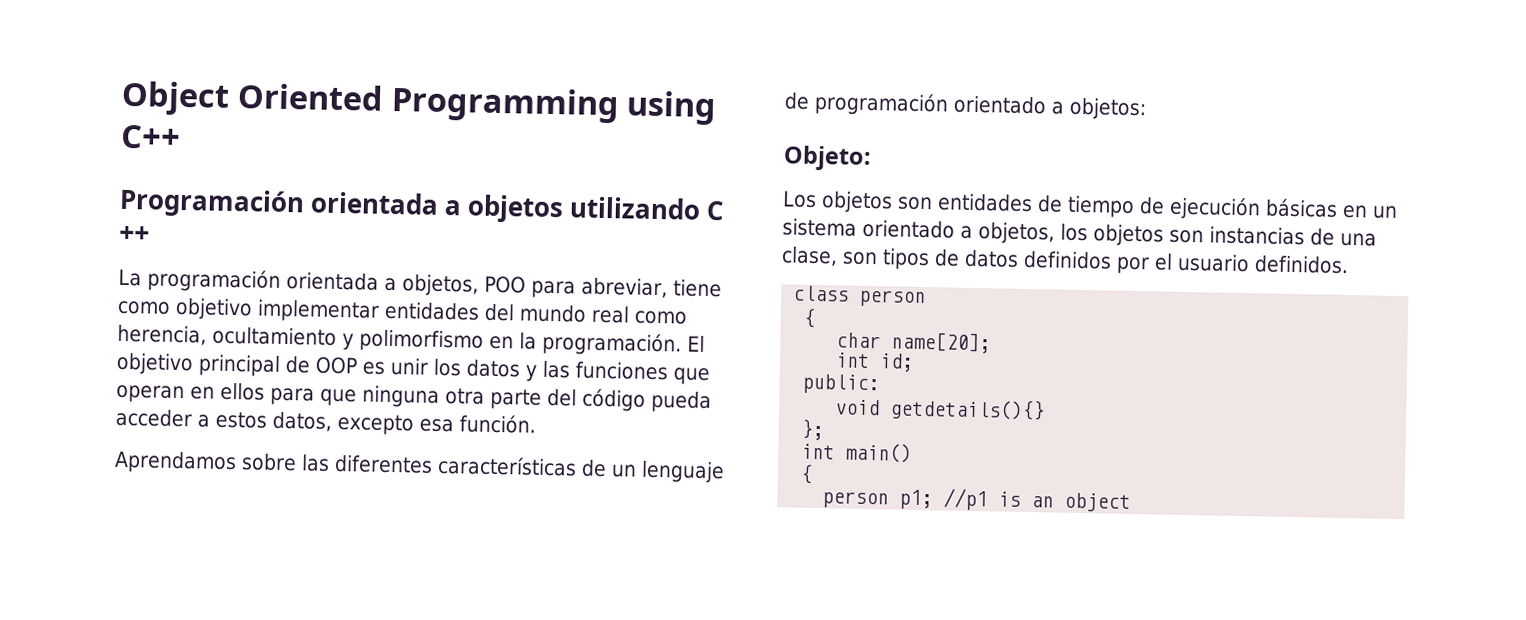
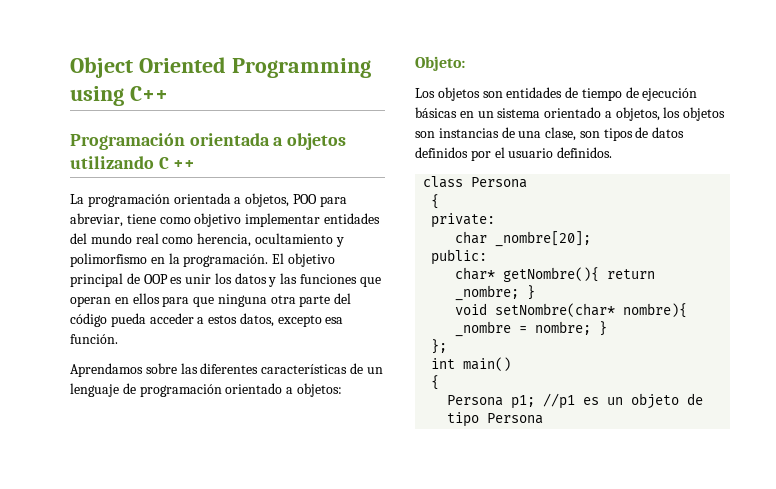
[859,289,927,308] [803,307,817,328] person // { -> [471,177,528,188] [431,194,440,209] [431,213,496,228] Persona // { // private:
[891,331,992,354] [835,352,915,372] [802,373,881,395] [835,397,1046,422] name[20]; // int id; // public: // void getdetails(){} -> [495,231,592,247] [431,249,488,265] [455,267,656,282] [455,285,536,301] [455,303,688,318] [455,321,608,337] _nombre[20]; // public: // char* getNombre(){ return _nombre; } // void setNombre(char* nombre){ _nombre = nombre; }
[822,491,890,509] person -> [447,395,504,406] Persona
[998,491,1132,512] is an object -> [583,393,704,409] [447,412,544,427] es un objeto de tipo Persona

